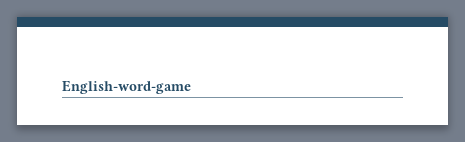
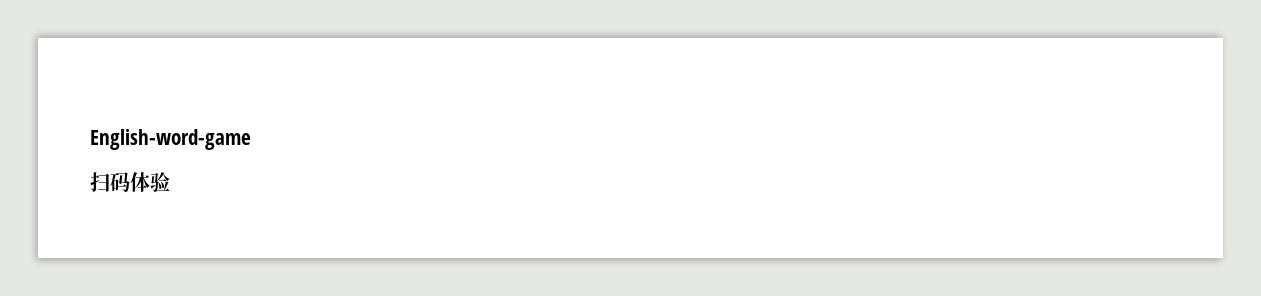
(191, 87) none -> [90,172,170,192] // 扫码体验

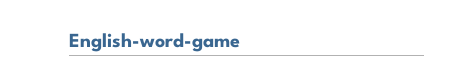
[90,172,170,192] // 扫码体验 -> (240, 42) none

